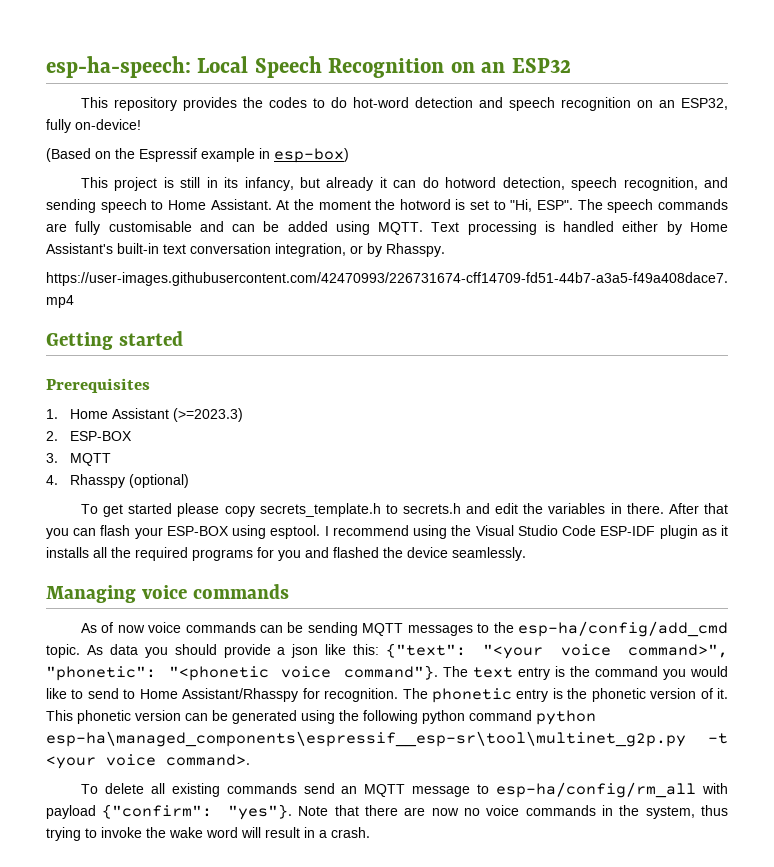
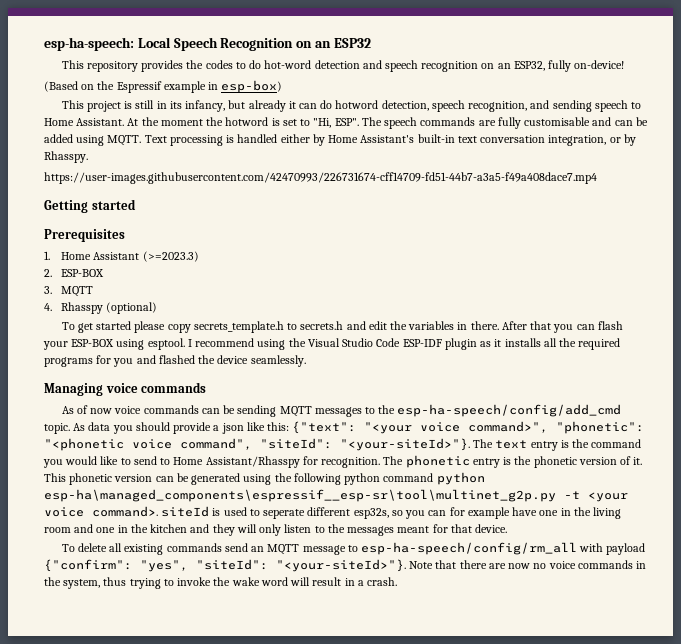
[518,621,728,637] esp-ha/config/add_cmd -> [397,404,622,417] esp-ha-speech/config/add_cmd
[343,665,438,680] command"}. -> [180,438,470,451] command", "siteId": "<your-siteId>"}.
(250, 760) none -> [161,506,622,519] [44,524,508,536] siteId is used to seperate different esp32s, so you can for example have one in the living room and one in the kitchen and they will only listen to the messages meant for that device.
[496,782,697,798] esp-ha/config/rm_all -> [360,542,577,555] esp-ha-speech/config/rm_all
[228,804,293,820] "yes"}. -> [140,559,406,572] "yes", "siteId": "<your-siteId>"}.

